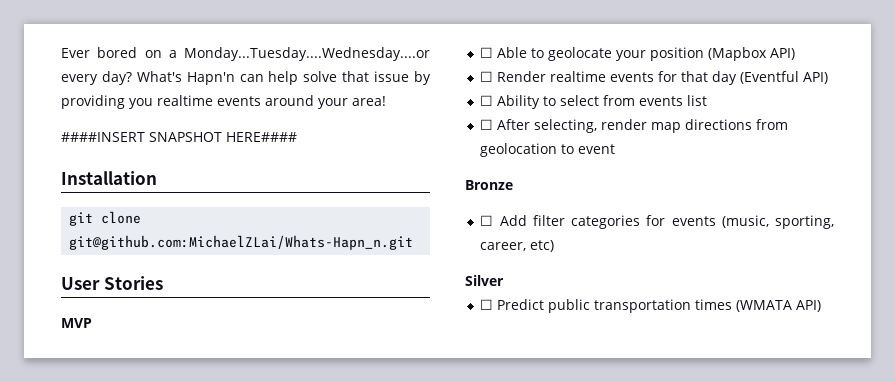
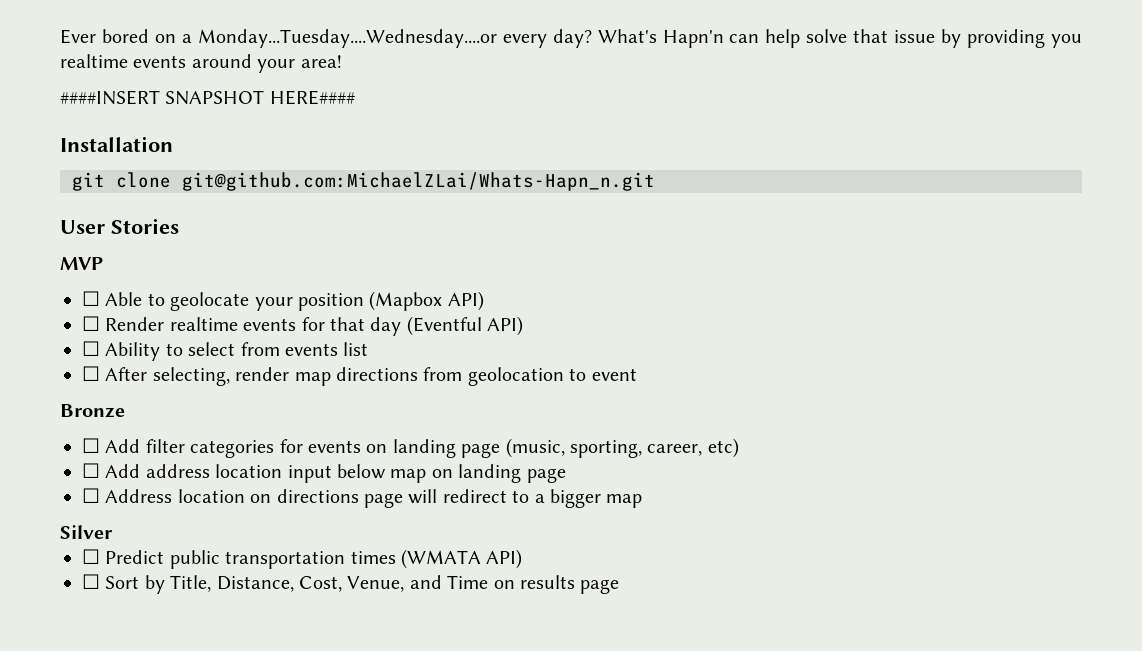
(716, 221) none -> [366,439,501,458] on landing page
(555, 246) none -> [82,463,566,483] [82,488,643,508] // ☐ Add address location input below map on landing page // ☐ Address location on directions page will redirect to a bigger map
(822, 306) none -> [82,574,620,594] // ☐ Sort by Title, Distance, Cost, Venue, and Time on results page

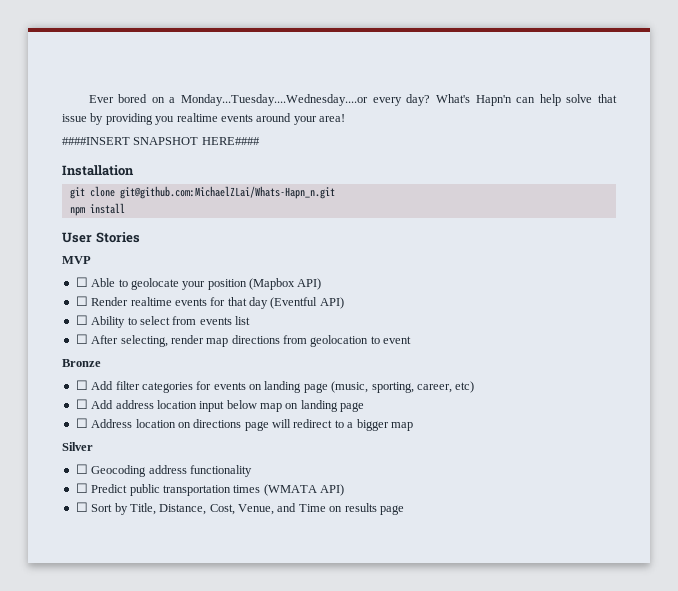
(655, 181) none -> [69,203,125,216] // npm install
(113, 532) none -> [75,464,252,477] // ☐ Geocoding address functionality

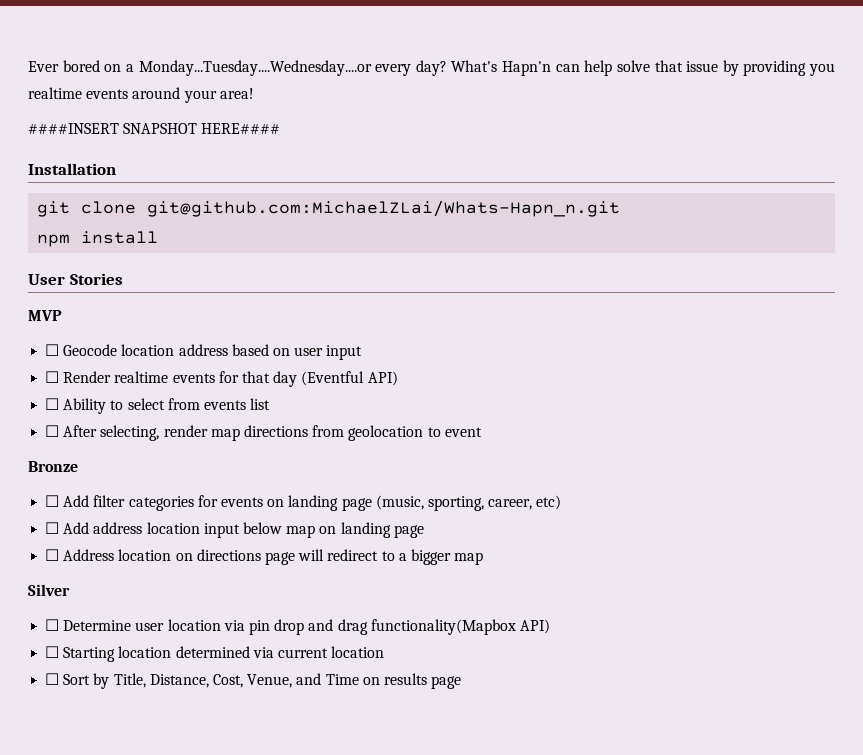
[91,278,322,290] Able to geolocate your position (Mapbox API) -> [63,344,363,360] Geocode location address based on user input
[91,465,252,477] [75,483,344,496] Geocoding address functionality // ☐ Predict public transportation times (WMATA API) -> [63,619,550,635] [45,646,385,662] Determine user location via pin drop and drag functionality(Mapbox API) // ☐ Starting location determined via current location

